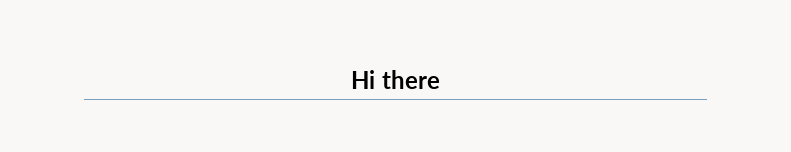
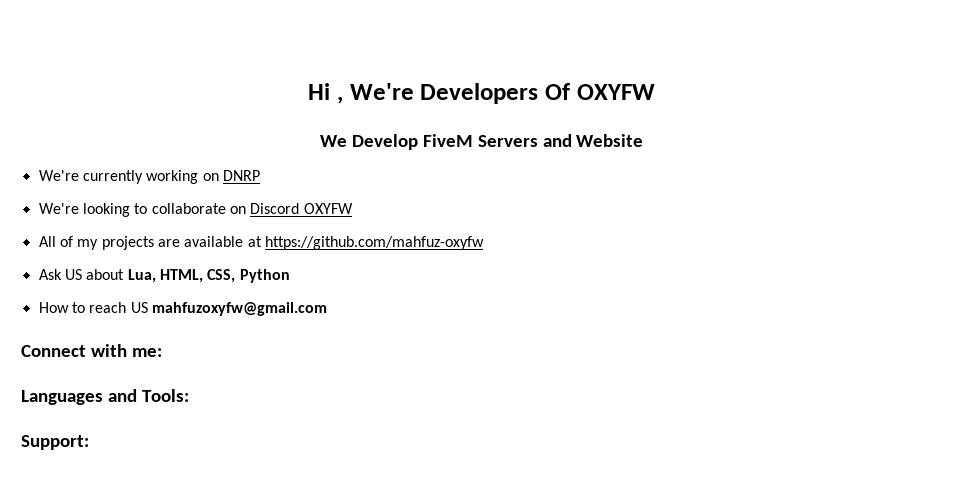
[381,70,440,89] there -> [336,83,655,104] [319,134,644,150] [38,170,260,184] [38,203,353,217] [38,236,484,250] [38,269,290,283] [38,302,327,316] [21,344,162,357] [21,389,189,405] [21,435,89,450] , We're Developers Of OXYFW // We Develop FiveM Servers and Website // We're currently working on DNRP // We're looking to collaborate on Discord OXYFW // All of my projects are available at https://github.com/mahfuz-oxyfw // Ask US about Lua, HTML, CSS, Python // How to reach US mahfuzoxyfw@gmail.com // Connect with me: // Languages and Tools: // Support:

